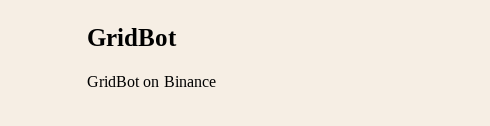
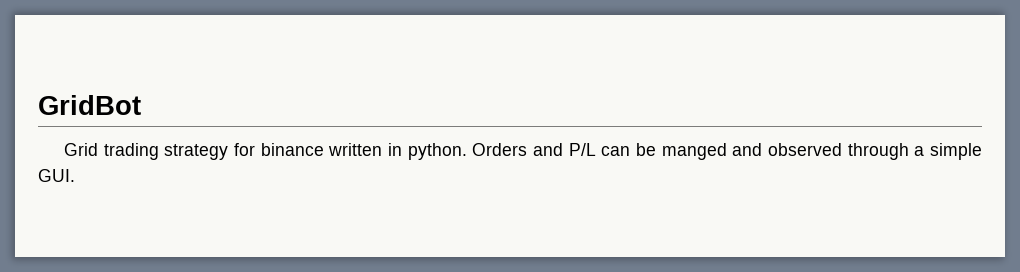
[87,76,216,87] GridBot on Binance -> [63,143,982,160] [38,169,75,182] Grid trading strategy for binance written in python. Orders and P/L can be manged and observed through a simple GUI.

